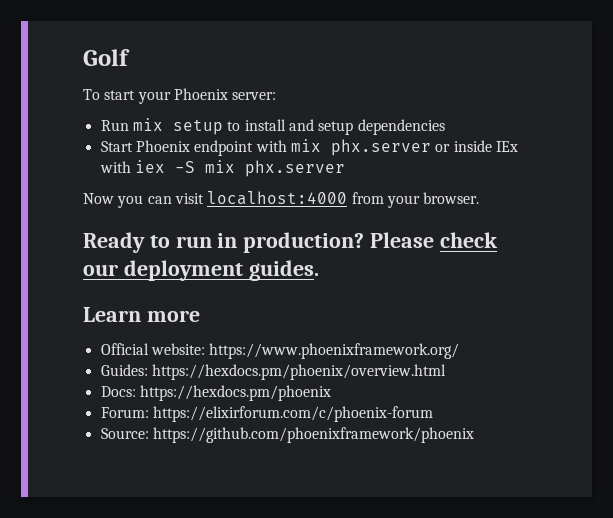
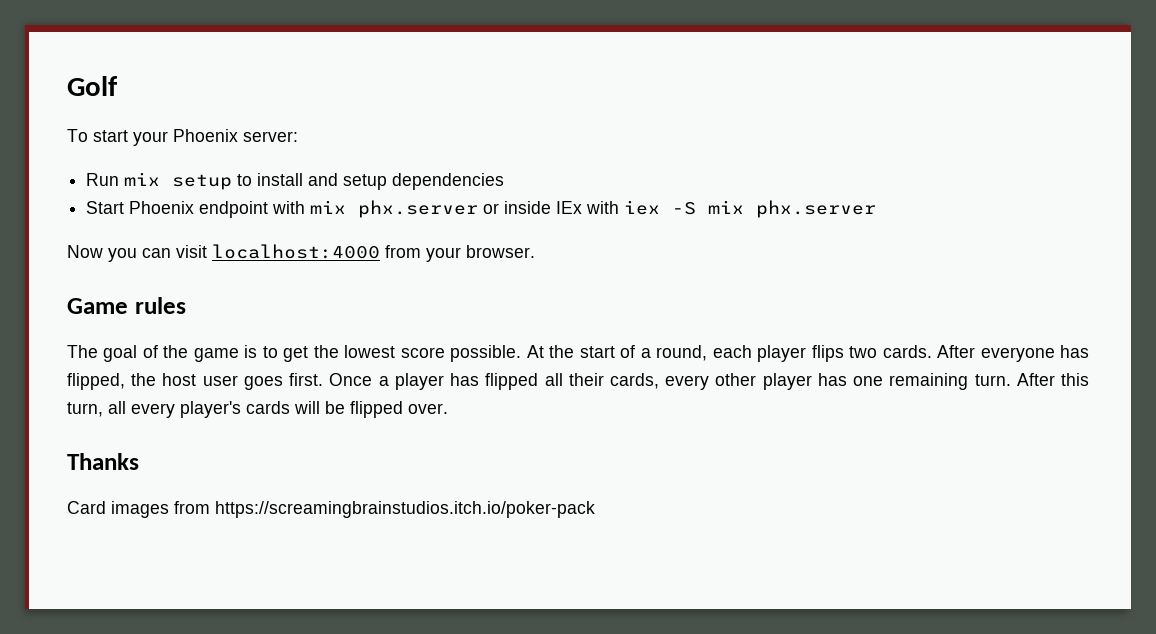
[83,232,498,253] [83,260,319,281] [83,307,200,322] [100,343,460,359] [100,364,446,380] [100,385,331,401] [100,406,433,422] [100,427,474,443] Ready to run in production? Please check our deployment guides. // Learn more // Official website: https://www.phoenixframework.org/ // Guides: https://hexdocs.pm/phoenix/overview.html // Docs: https://hexdocs.pm/phoenix // Forum: https://elixirforum.com/c/phoenix-forum // Source: https://github.com/phoenixframework/phoenix -> [67,297,186,314] [67,345,1090,362] [67,373,1090,390] [67,401,448,418] [67,453,139,470] [67,501,595,518] Game rules // The goal of the game is to get the lowest score possible. At the start of a round, each player flips two cards. After everyone has flipped, the host user goes first. Once a player has flipped all their cards, every other player has one remaining turn. After this turn, all every player's cards will be flipped over. // Thanks // Card images from https://screamingbrainstudios.itch.io/poker-pack

